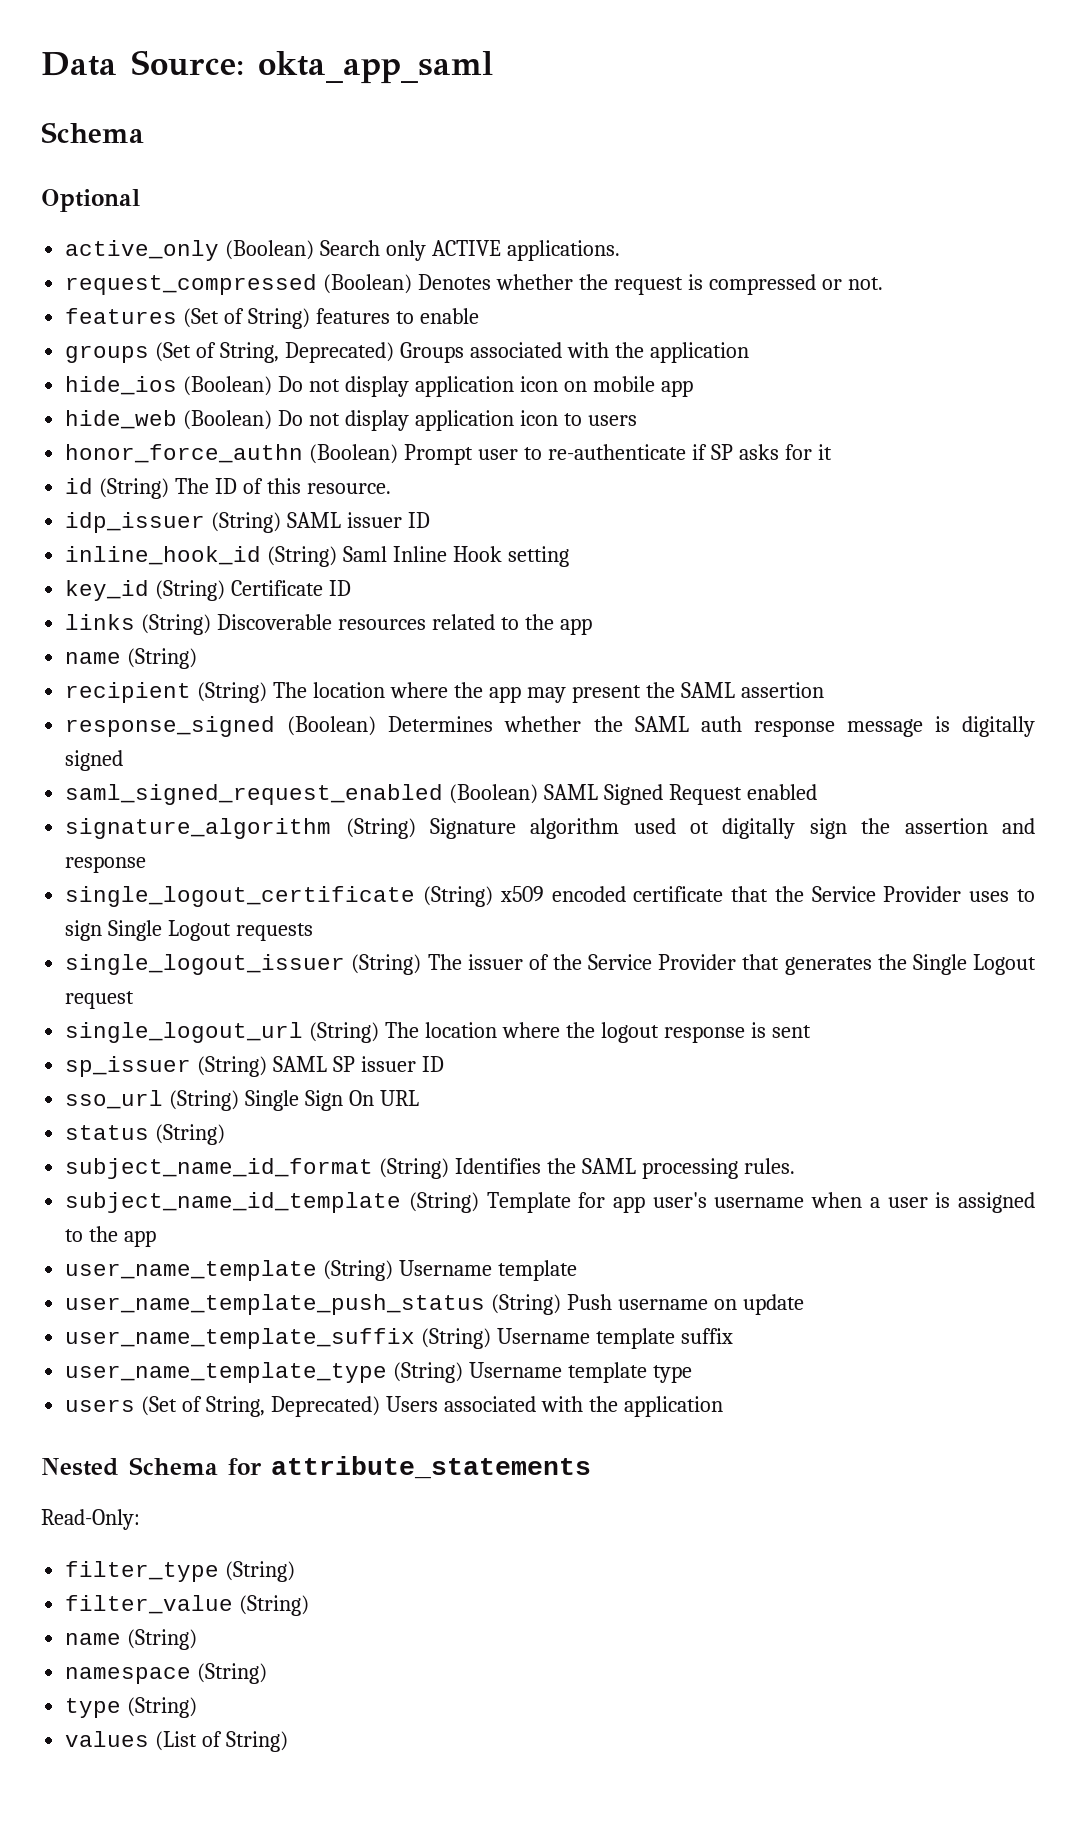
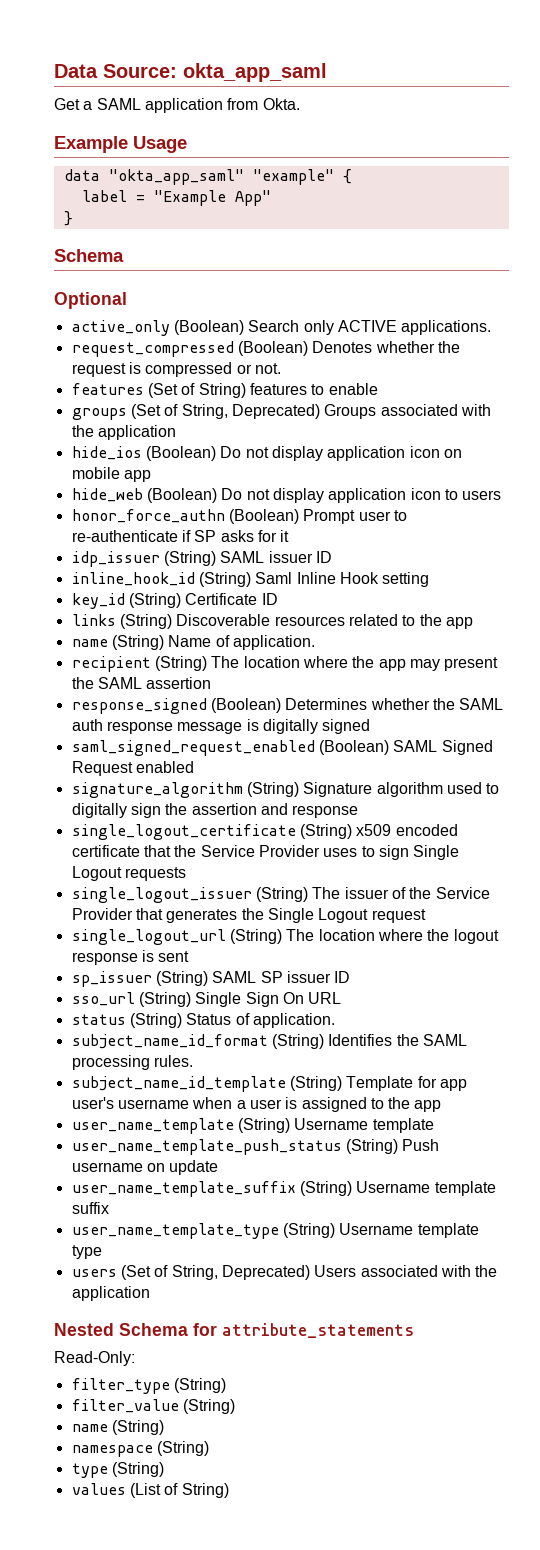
(493, 67) none -> [54,98,300,113] [54,136,187,153] [63,169,352,185] [81,190,271,206] [63,211,73,226] // Get a SAML application from Okta. // Example Usage // data "okta_app_saml" "example" { // label = "Example App" // }
[65,478,391,499] // id (String) The ID of this resource. -> (290, 536) none
(198, 658) none -> [168,635,315,650] Name of application.
[690,821,710,834] ot -> [486,783,500,794] to
(226, 1134) none -> [186,1013,335,1028] Status of application.

